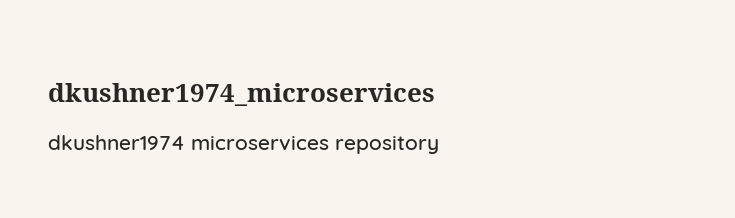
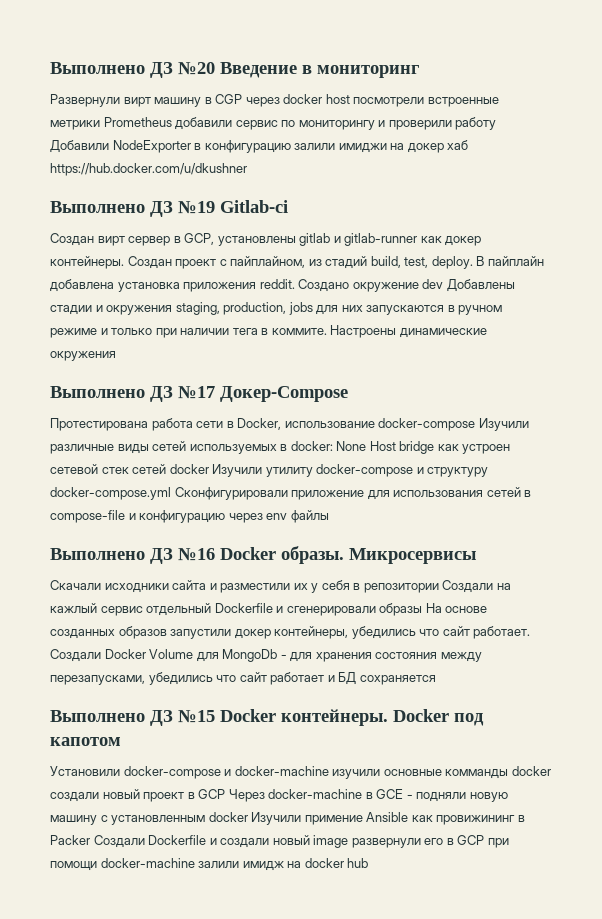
[48,83,435,106] [48,135,439,154] dkushner1974_microservices // dkushner1974 microservices repository -> [50,62,419,78] [50,94,499,107] [50,117,497,130] [50,140,469,153] [50,163,247,176] [50,200,288,217] [50,233,482,246] [50,256,544,269] [50,279,515,292] [50,302,503,315] [50,325,487,338] [50,351,116,361] [50,386,348,402] [50,418,529,431] [50,441,511,454] [50,464,489,477] [50,487,532,500] [50,510,329,523] [50,546,476,564] [50,580,511,593] [50,603,488,616] [50,626,531,639] [50,649,482,662] [50,672,436,685] [50,709,484,726] [50,737,121,746] [50,766,551,779] [50,789,508,802] [50,812,525,825] [50,835,509,848] [50,858,369,871] Выполнено ДЗ №20 Введение в мониторинг // Развернули вирт машину в CGP через docker host посмотрели встроенные метрики Prometheus добавили сервис по мониторингу и проверили работу Добавили NodeExporter в конфигурацию залили имиджи на докер хаб https://hub.docker.com/u/dkushner // Выполнено ДЗ №19 Gitlab-ci // Создан вирт сервер в GCP, установлены gitlab и gitlab-runner как докер контейнеры. Создан проект с пайплайном, из стадий build, test, deploy. В пайплайн добавлена установка приложения reddit. Создано окружение dev Добавлены стадии и окружения staging, production, jobs для них запускаются в ручном режиме и только при наличии тега в коммите. Настроены динамические окружения // Выполнено ДЗ №17 Докер-Compose // Протестирована работа сети в Docker, использование docker-compose Изучили различные виды сетей используемых в docker: None Host bridge как устроен сетевой стек сетей docker Изучили утилиту docker-compose и структуру docker-compose.yml Сконфигурировали приложение для использования сетей в compose-file и конфигурацию через env файлы // Выполнено ДЗ №16 Docker образы. Микросервисы // Скачали исходники сайта и разместили их у себя в репозитории Создали на кажлый сервис отдельный Dockerfile и сгенерировали образы На основе созданных образов запустили докер контейнеры, убедились что сайт работает. Создали Docker Volume для MongoDb - для хранения состояния между перезапусками, убедились что сайт работает и БД сохраняется // Выполнено ДЗ №15 Docker контейнеры. Docker под капотом // Установили docker-compose и docker-machine изучили основные комманды docker создали новый проект в GCP Через docker-machine в GCE - подняли новую машину с установленным docker Изучили примение Ansible как провижининг в Packer Создали Dockerfile и создали новый image развернули его в GCP при помощи docker-machine залили имидж на docker hub

